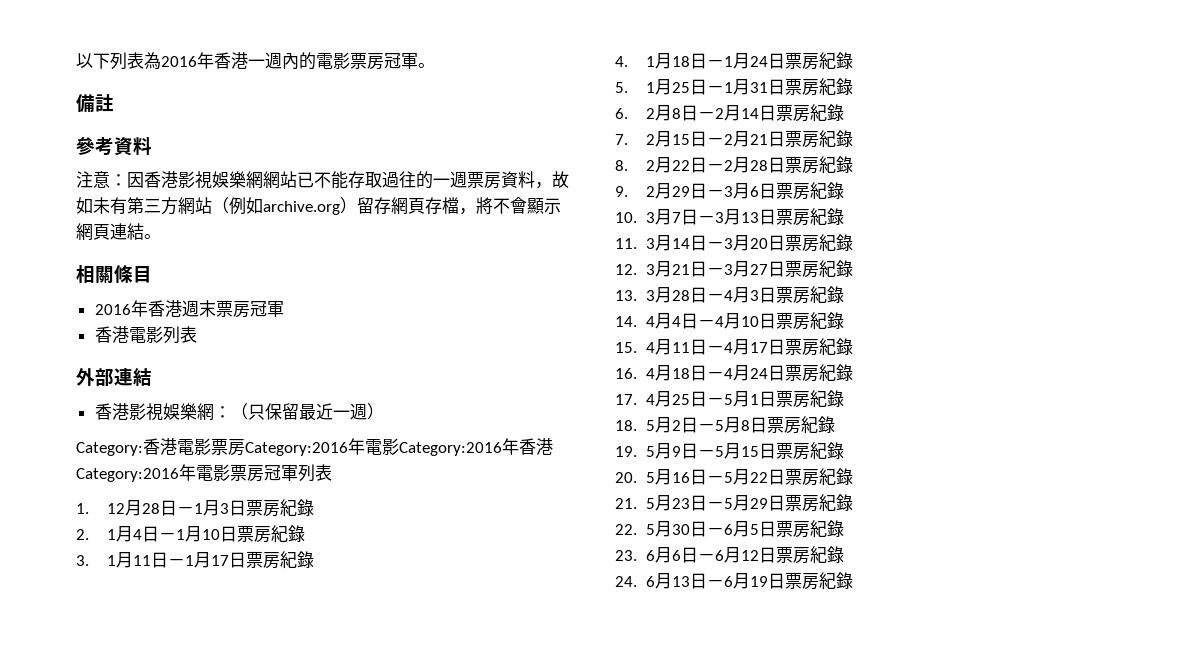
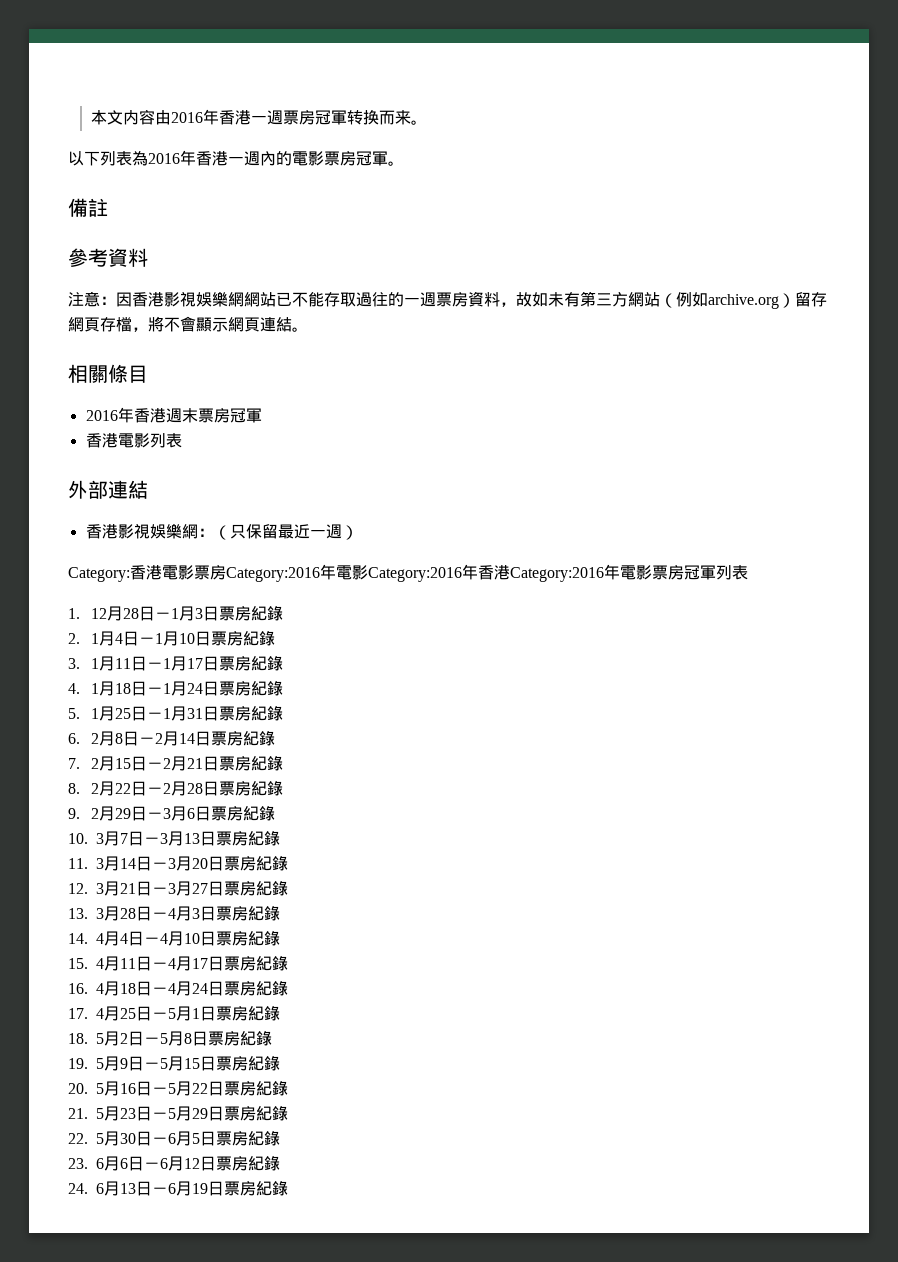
(76, 60) none -> [90,109,427,125] 本文内容由2016年香港一週票房冠軍转换而来。 //

